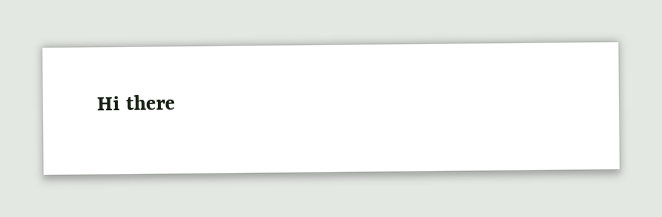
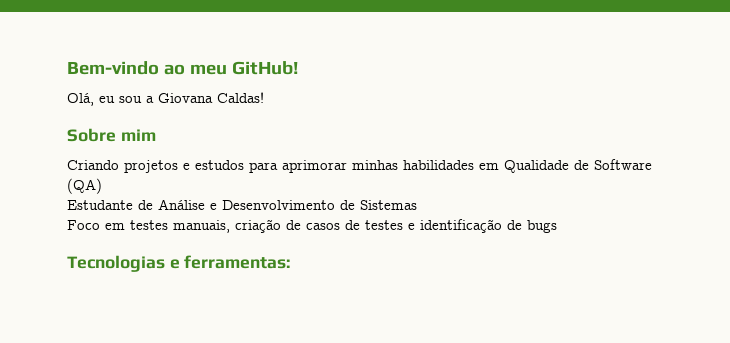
[96,94,177,111] Hi there -> [67,61,298,75] [67,92,264,106] [67,128,156,142] [67,159,652,173] [67,178,102,194] [67,199,417,210] [67,219,557,233] [67,255,291,272] Bem-vindo ao meu GitHub! // Olá, eu sou a Giovana Caldas! // Sobre mim // Criando projetos e estudos para aprimorar minhas habilidades em Qualidade de Software (QA) // Estudante de Análise e Desenvolvimento de Sistemas // Foco em testes manuais, criação de casos de testes e identificação de bugs // Tecnologias e ferramentas:

